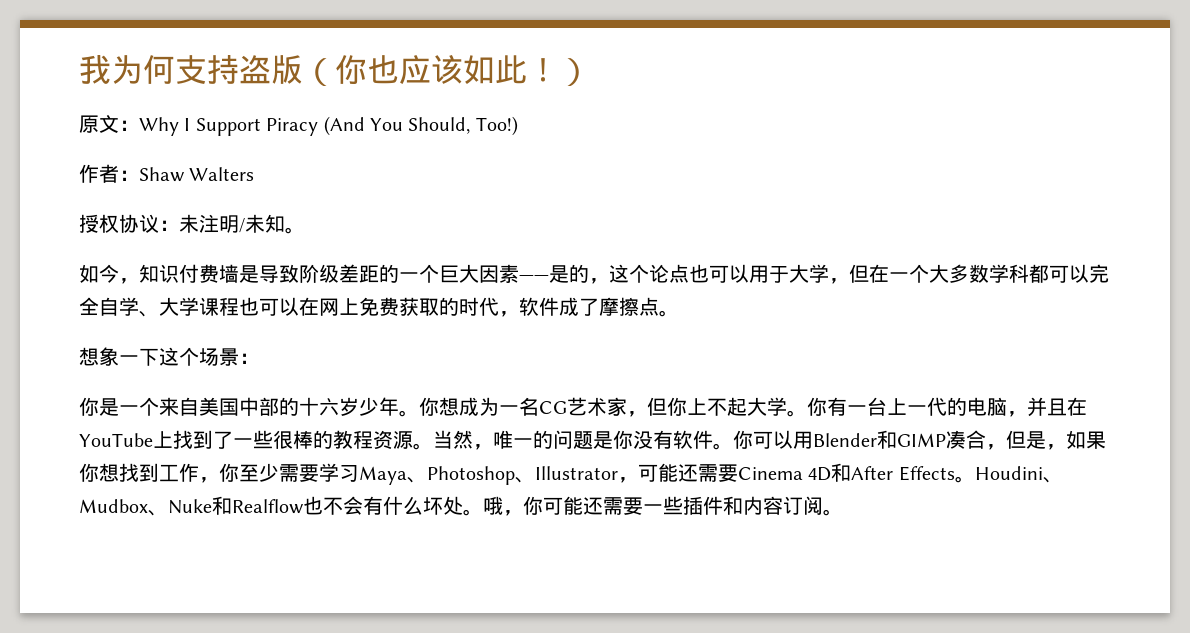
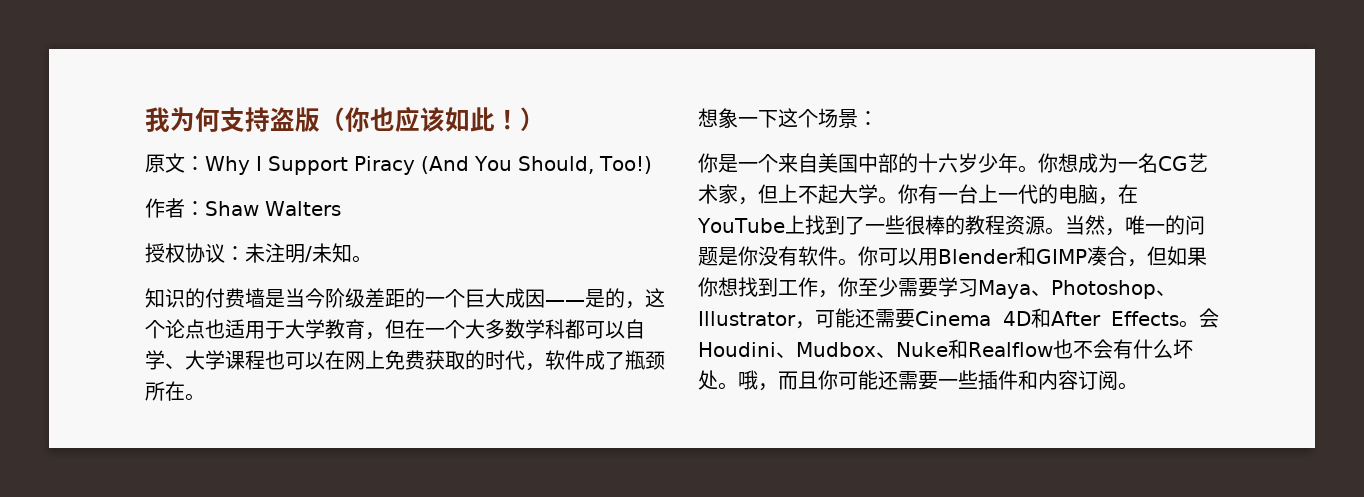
[79,264,179,284] 如今，知识 -> [145,288,205,308] 知识的
[259,264,299,283] 导致 -> [285,288,325,308] 当今
[479,264,519,283] 因素 -> [505,288,545,308] 成因
[709,264,749,283] 可以 -> [225,319,245,339] 适
(829, 273) none -> [325,319,365,339] 教育
[1089,264,1109,283] [79,297,99,316] 完全 -> (625, 330) none
[599,297,659,316] 摩擦点 -> [625,350,665,370] [145,381,185,401] 瓶颈所在
[667,397,687,416] 你 -> (778, 194) none
[1027,397,1067,417] 并且 -> (1118, 201) none
[1026,431,1066,450] 是， -> (1167, 256) none
(975, 479) none -> [1199,308,1219,328] 会
(523, 513) none -> [778,371,818,390] 而且

